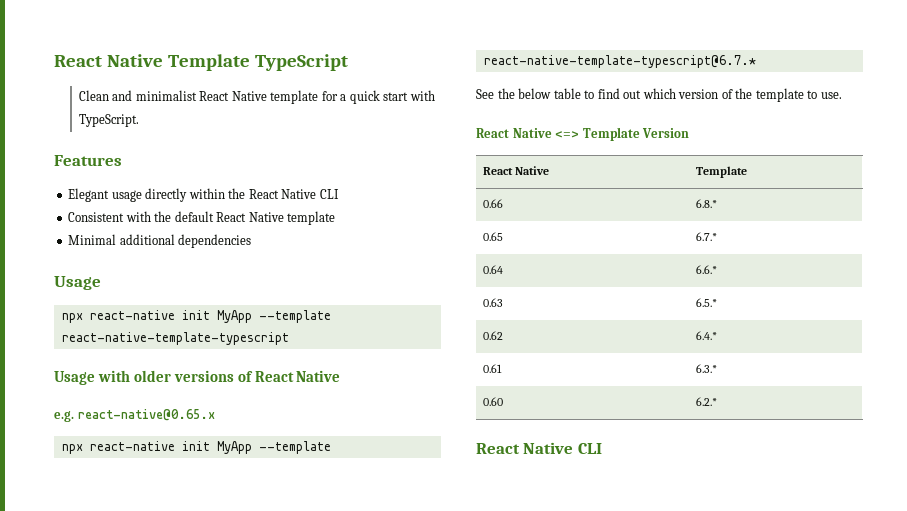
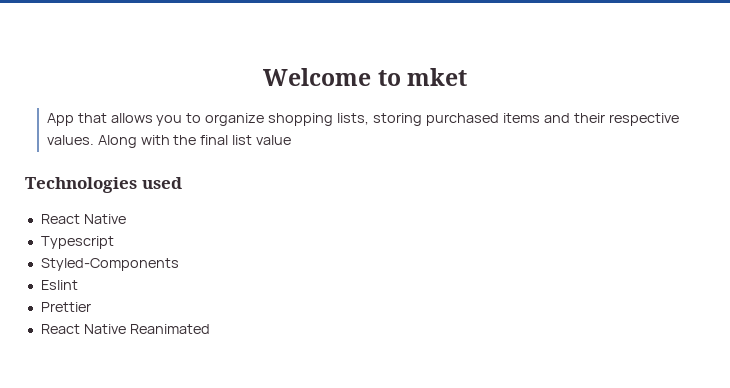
[54,54,348,71] [78,90,435,104] [78,114,139,127] [54,155,122,166] [68,188,339,202] [68,211,336,225] [68,234,252,248] [54,276,101,290] [61,310,331,323] [61,332,289,345] [54,370,341,385] [54,409,215,422] [61,441,331,454] [483,55,756,68] [476,88,842,102] [476,127,690,141] [483,166,550,175] [696,166,748,178] [483,199,504,208] [696,199,718,208] [483,232,504,241] [696,232,718,241] [483,265,504,274] [696,265,718,274] [483,298,504,307] [696,298,718,307] [483,331,504,340] [696,331,718,340] [483,364,503,373] [696,364,718,373] [483,397,504,406] [696,397,718,406] [476,442,602,454] React Native Template TypeScript // Clean and minimalist React Native template for a quick start with TypeScript. // Features // Elegant usage directly within the React Native CLI // Consistent with the default React Native template // Minimal additional dependencies // Usage // npx react-native init MyApp --template react-native-template-typescript // Usage with older versions of React Native // e.g. react-native@0.65.x // npx react-native init MyApp --template react-native-template-typescript@6.7.* // See the below table to find out which version of the template to use. // React Native <=> Template Version // React Native | Template // 0.66 | 6.8.* // 0.65 | 6.7.* // 0.64 | 6.6.* // 0.63 | 6.5.* // 0.62 | 6.4.* // 0.61 | 6.3.* // 0.60 | 6.2.* // React Native CLI -> [263,68,467,86] [46,113,679,126] [46,135,292,148] [25,177,182,193] [40,214,126,224] [40,236,114,249] [40,258,179,271] [40,280,78,290] [40,302,91,312] [40,324,210,334] Welcome to mket // App that allows you to organize shopping lists, storing purchased items and their respective values. Along with the final list value // Technologies used // React Native // Typescript // Styled-Components // Eslint // Prettier // React Native Reanimated

